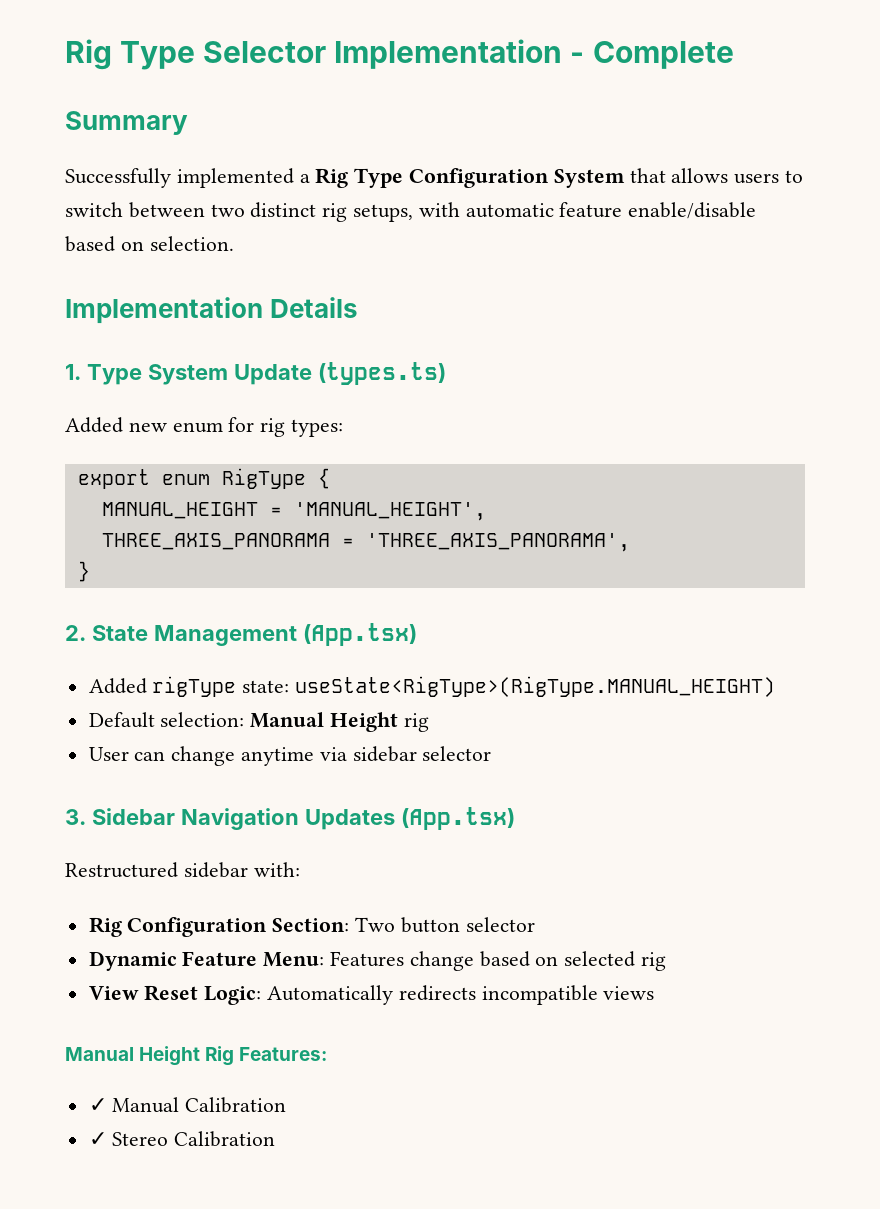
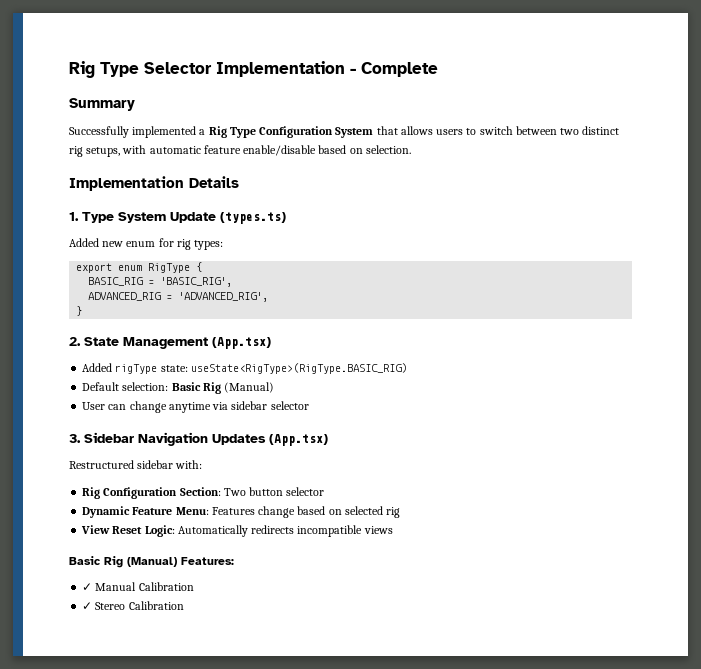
[101,502,486,521] [101,533,630,552] MANUAL_HEIGHT = 'MANUAL_HEIGHT', // THREE_AXIS_PANORAMA = 'THREE_AXIS_PANORAMA', -> [88,277,233,287] [88,292,269,302] BASIC_RIG = 'BASIC_RIG', // ADVANCED_RIG = 'ADVANCED_RIG',
[295,676,776,697] useState<RigType>(RigType.MANUAL_HEIGHT) -> [190,363,407,374] useState<RigType>(RigType.BASIC_RIG)
[250,712,429,732] Manual Height rig -> [171,382,275,394] Basic Rig (Manual)
[65,1046,235,1066] Manual Height Rig -> [69,556,177,568] Basic Rig (Manual)

